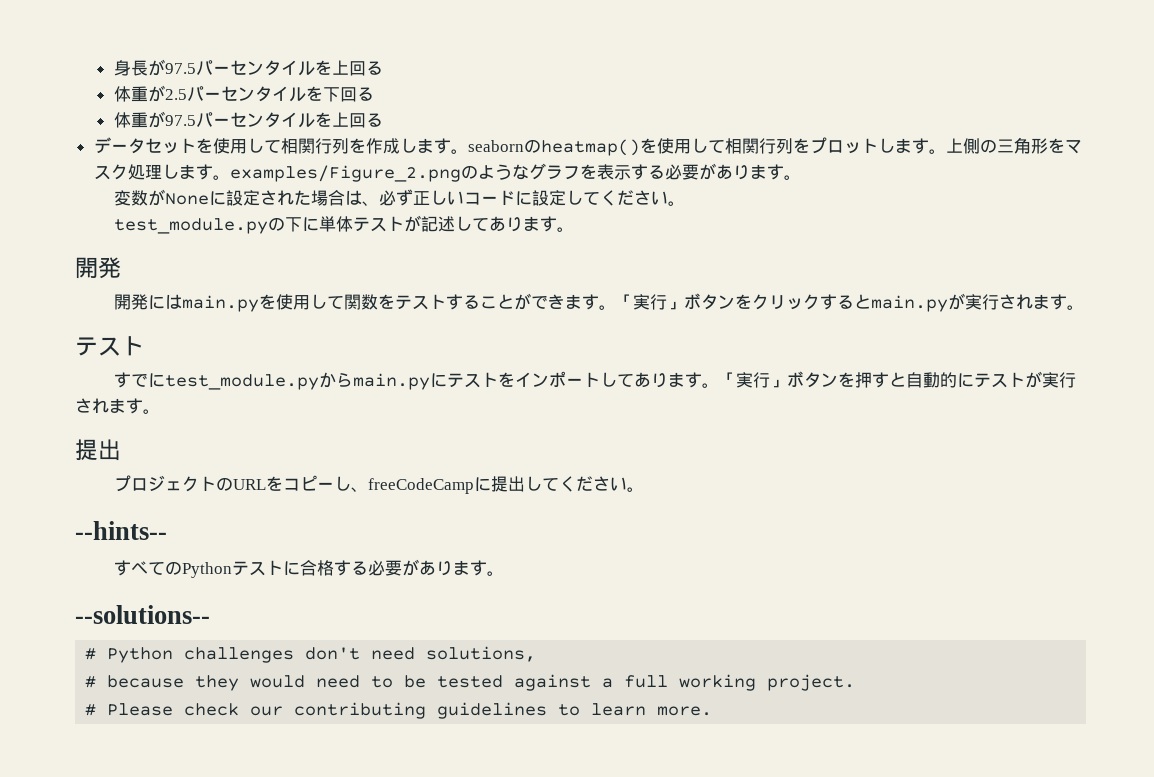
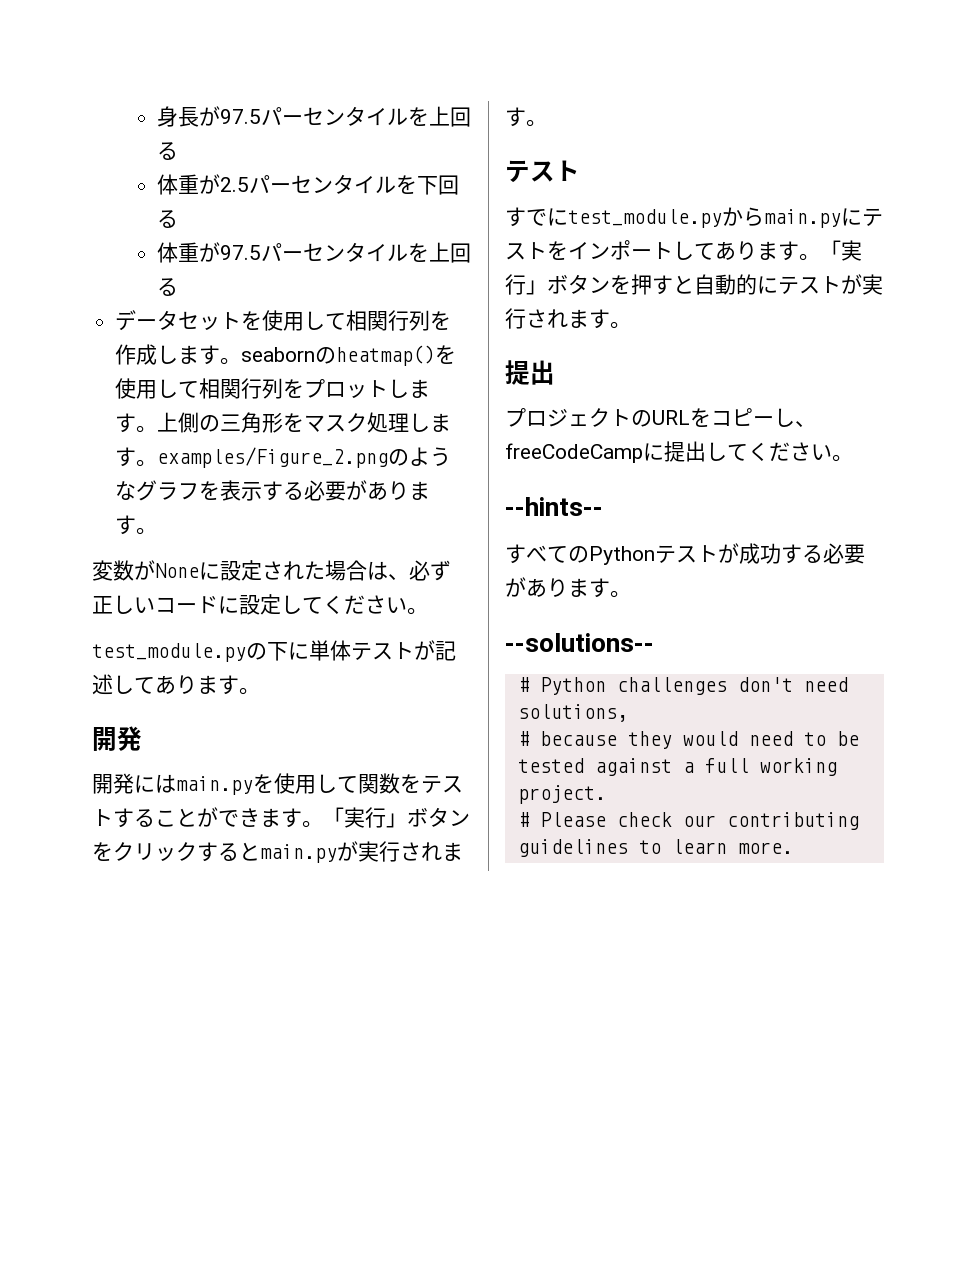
[283,560,335,576] に合格 -> [718,543,781,564] が成功

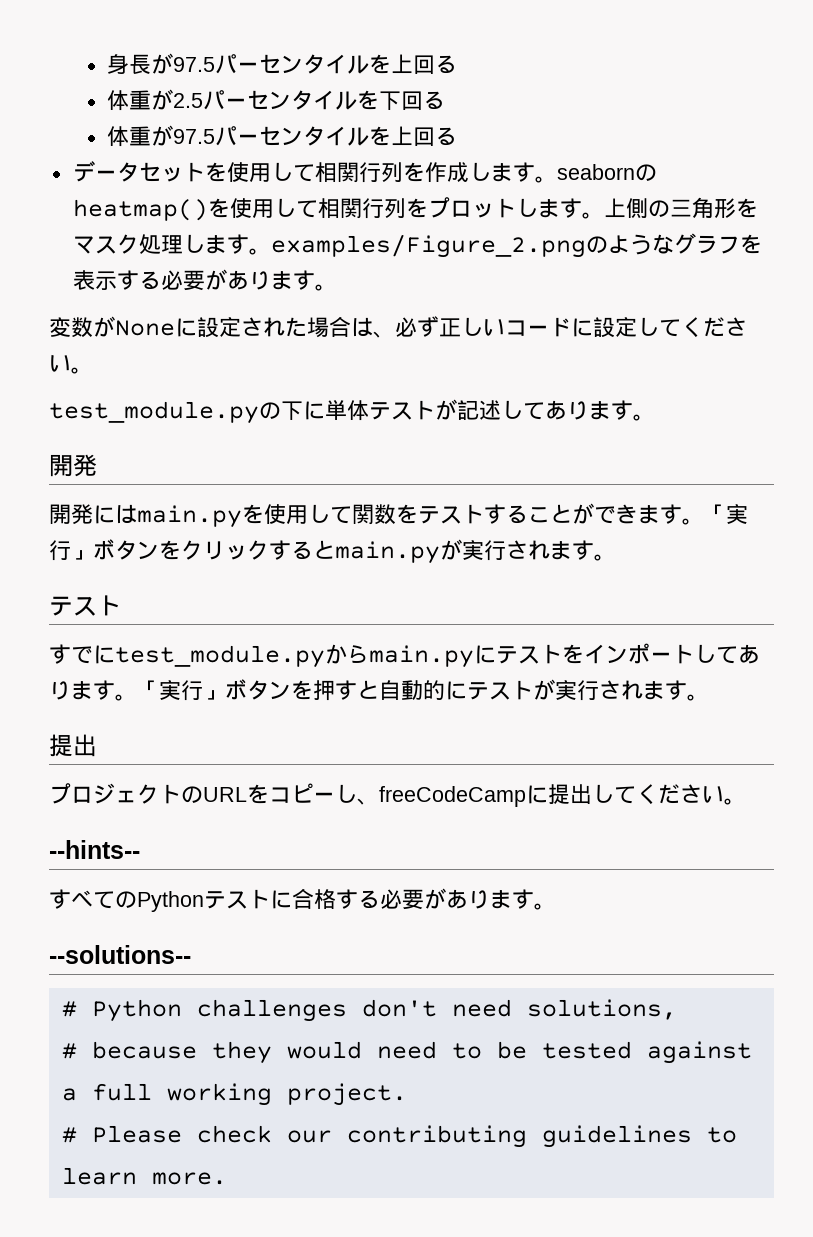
[718,543,781,564] が成功 -> [270,888,336,909] に合格

